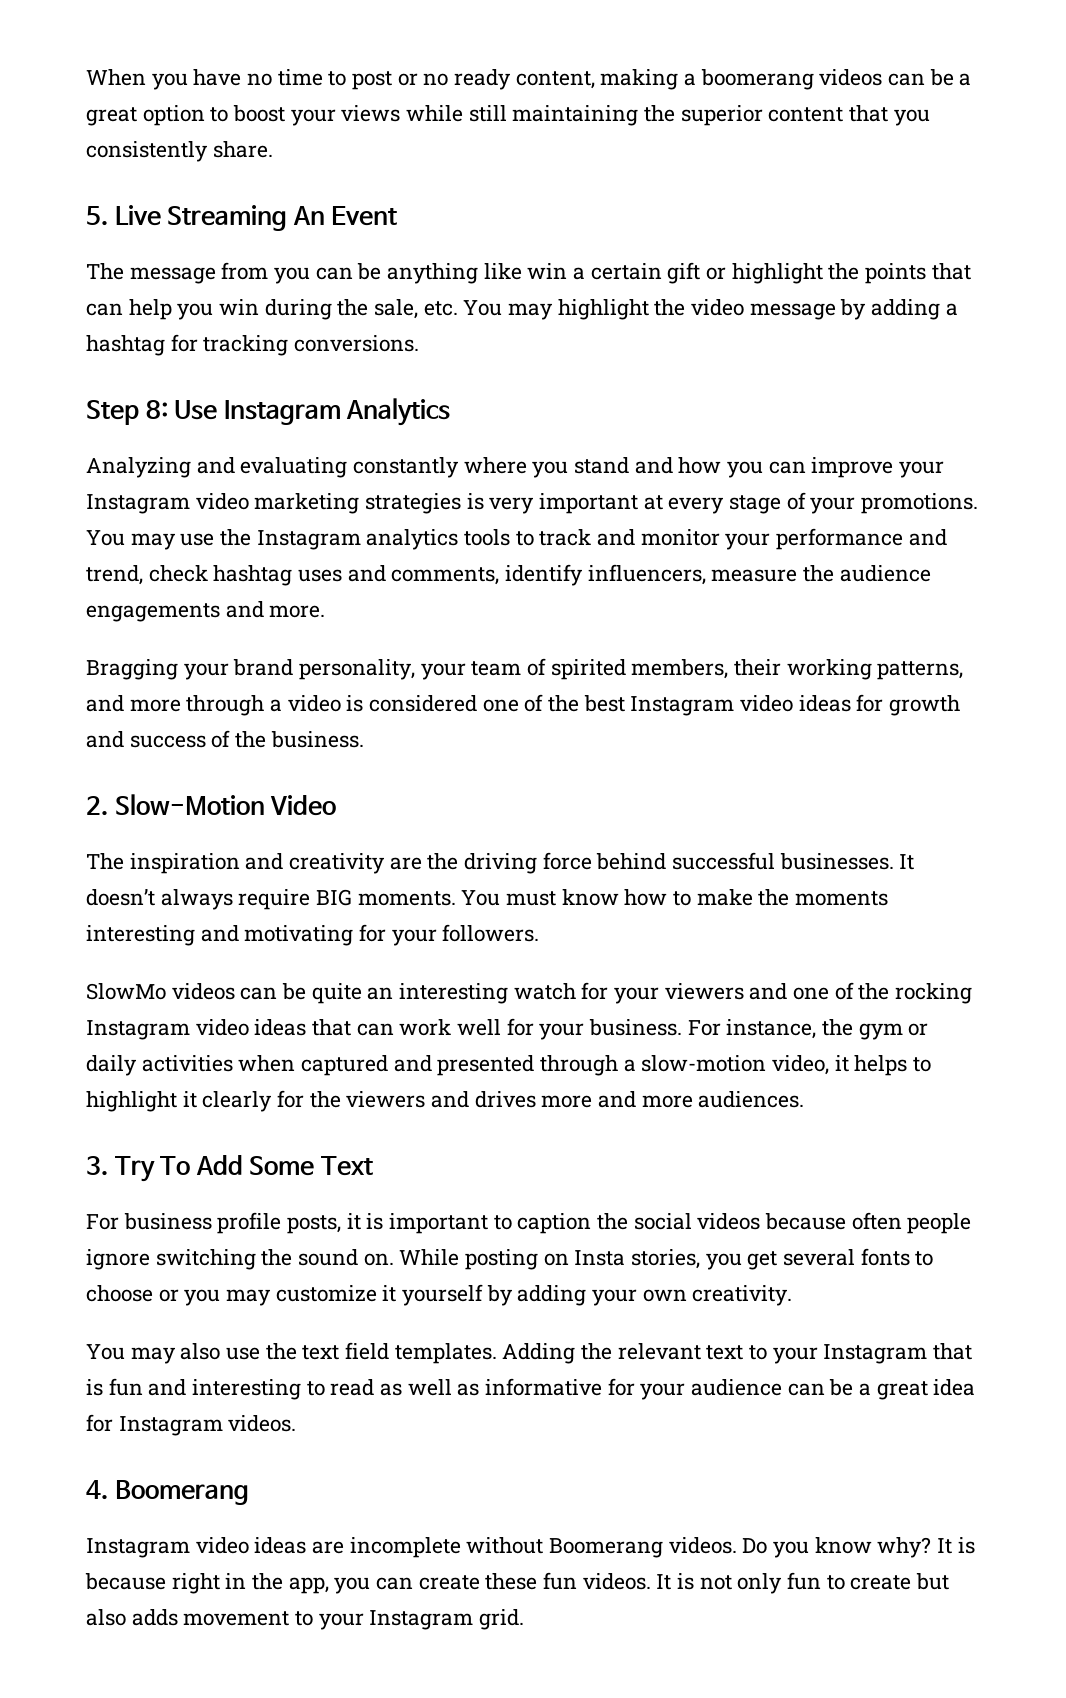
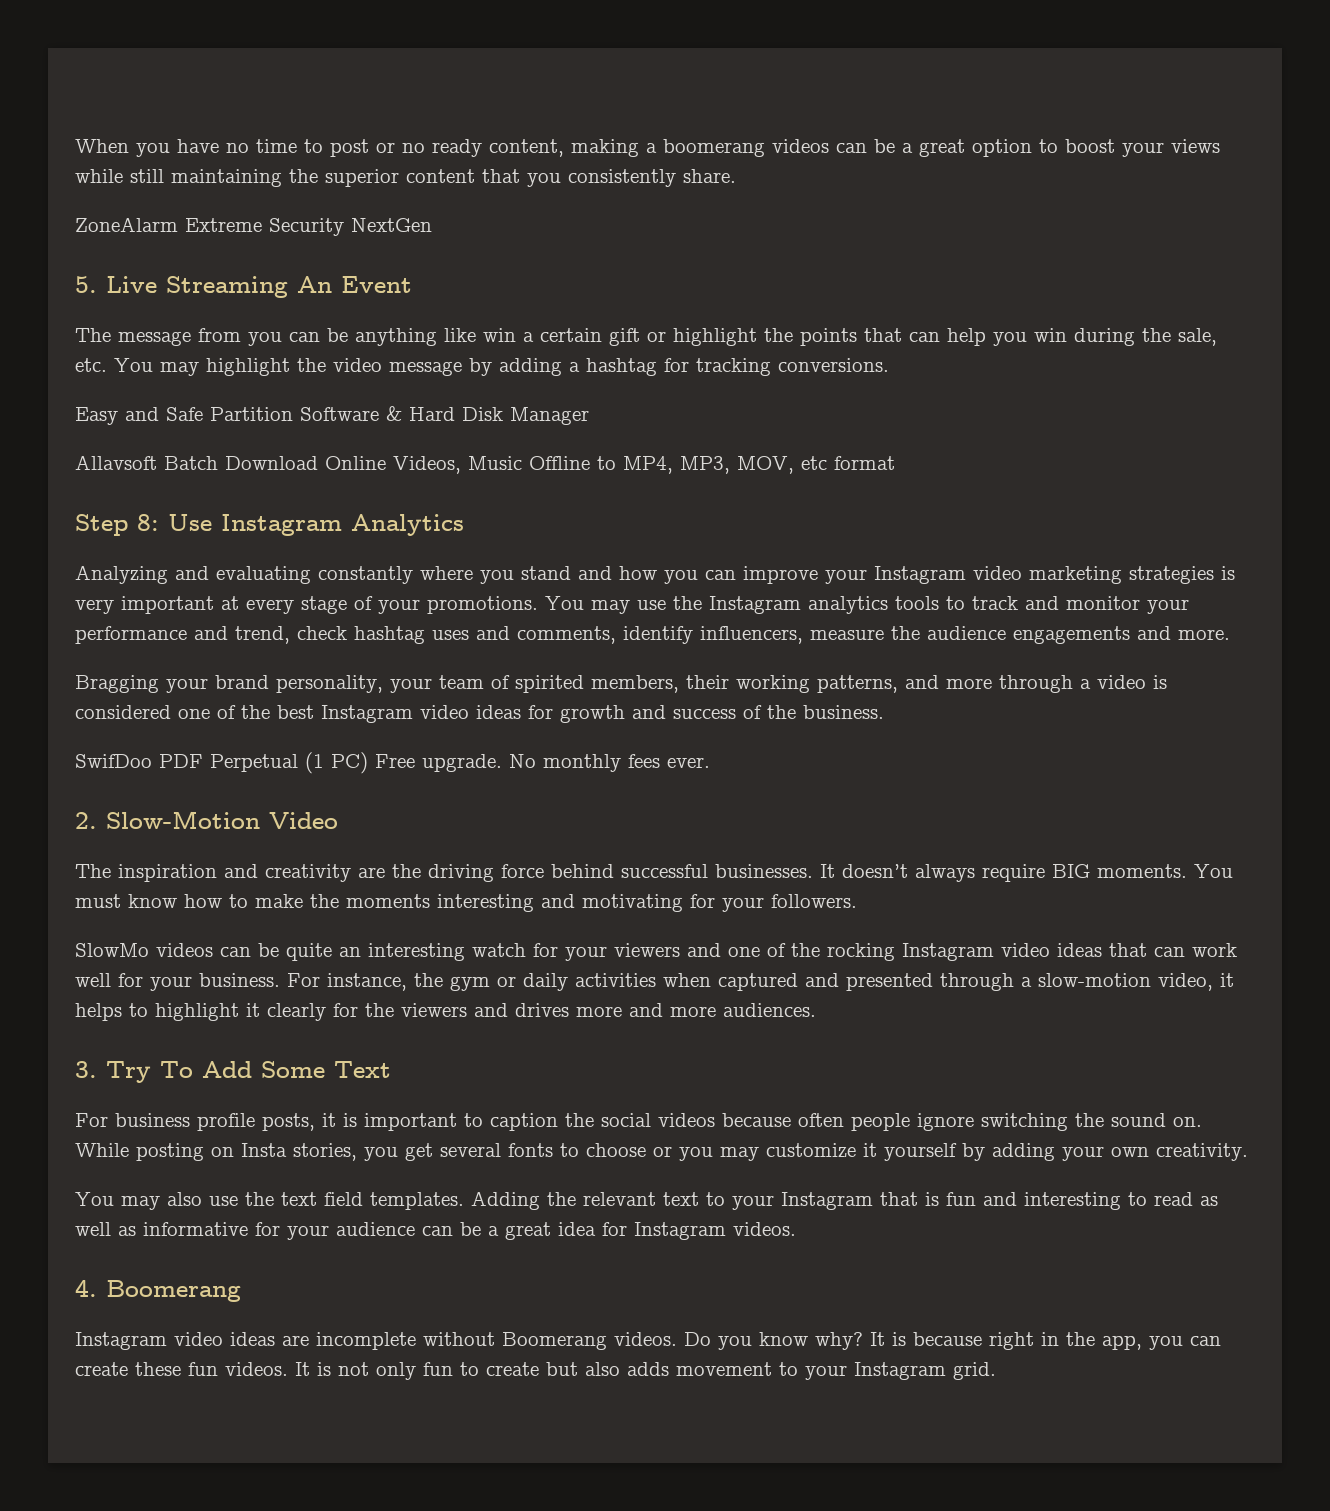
(273, 149) none -> [75,217,432,236] // ZoneAlarm Extreme Security NextGen
(420, 343) none -> [75,406,589,425] [75,455,895,474] // Easy and Safe Partition Software & Hard Disk Manager // Allavsoft Batch Download Online Videos, Music Offline to MP4, MP3, MOV, etc format
(364, 739) none -> [75,752,710,774] // SwifDoo PDF Perpetual (1 PC) Free upgrade. No monthly fees ever.

